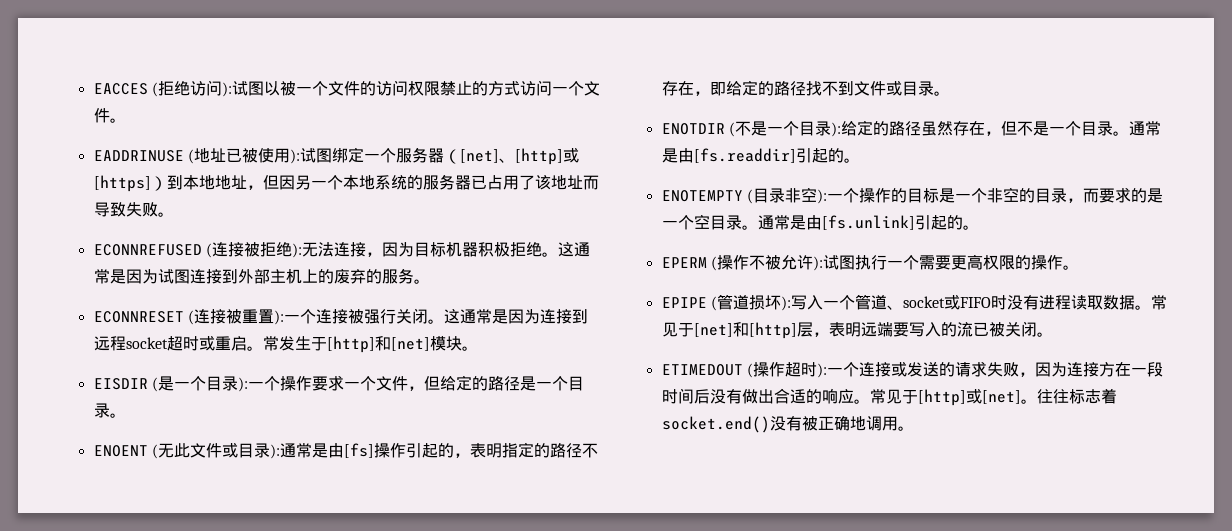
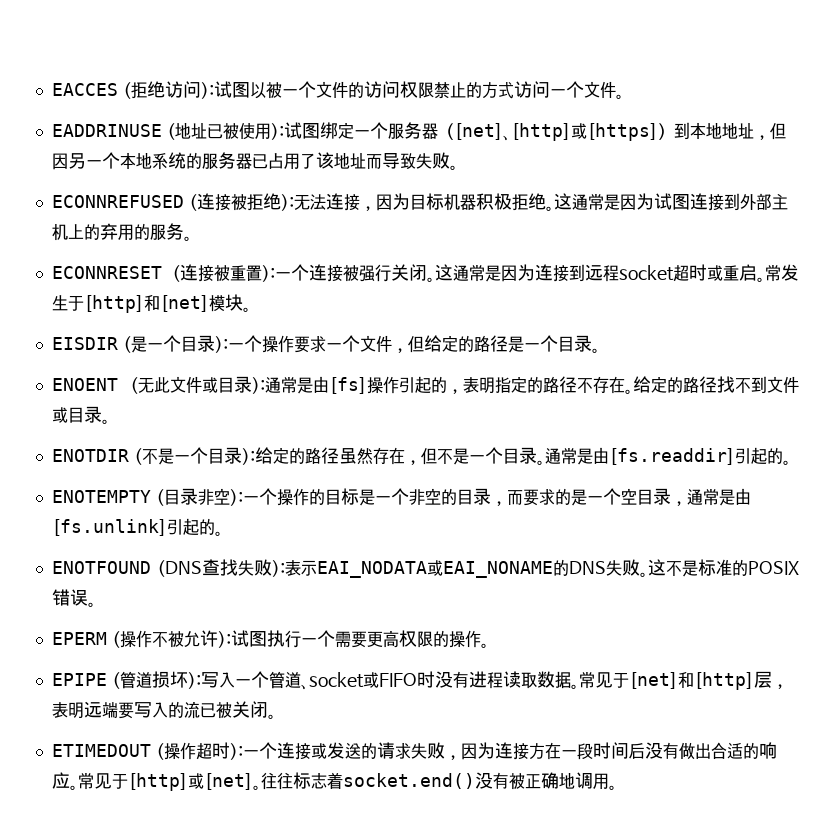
[333,269,366,284] 废弃 -> [99,223,134,240] 弃用
[693,82,726,96] ，即 -> [625,389,633,394] 。
[741,225,758,230] 。 -> [670,501,687,506] ，
(979, 227) none -> [51,559,799,578] [51,589,96,607] // ENOTFOUND (DNS查找失败):表示EAI_NODATA或EAI_NONAME的DNS失败。这不是标准的POSIX错误。

